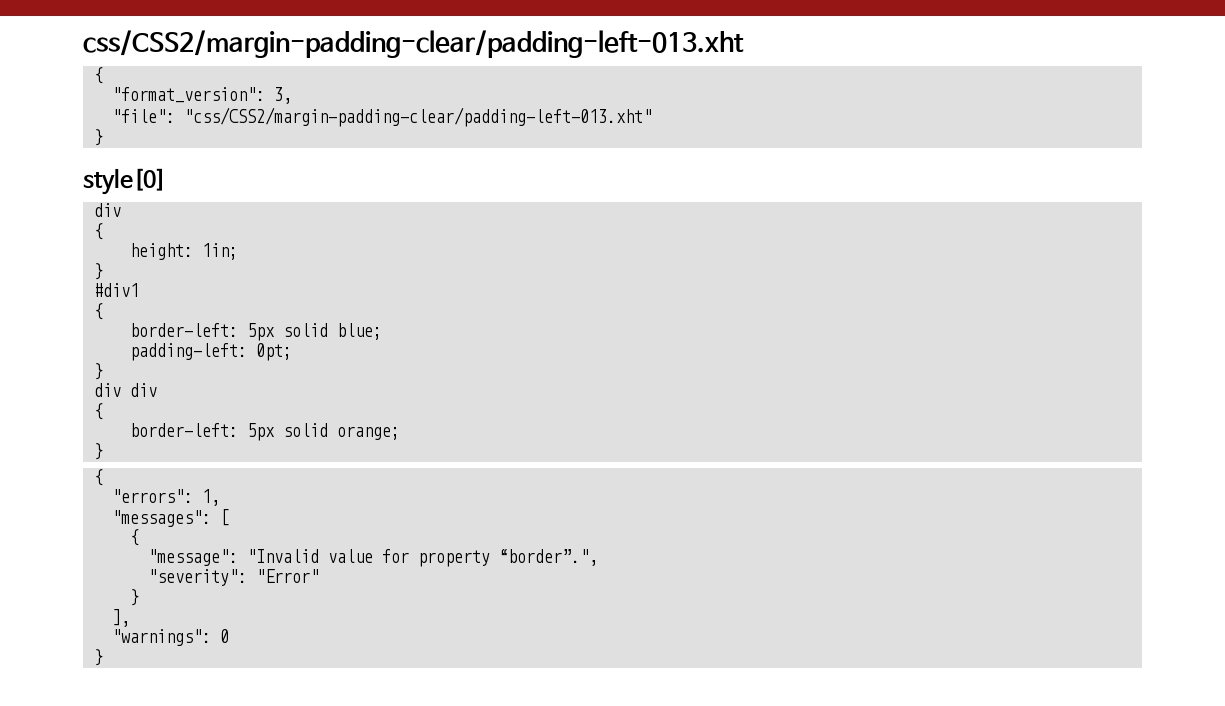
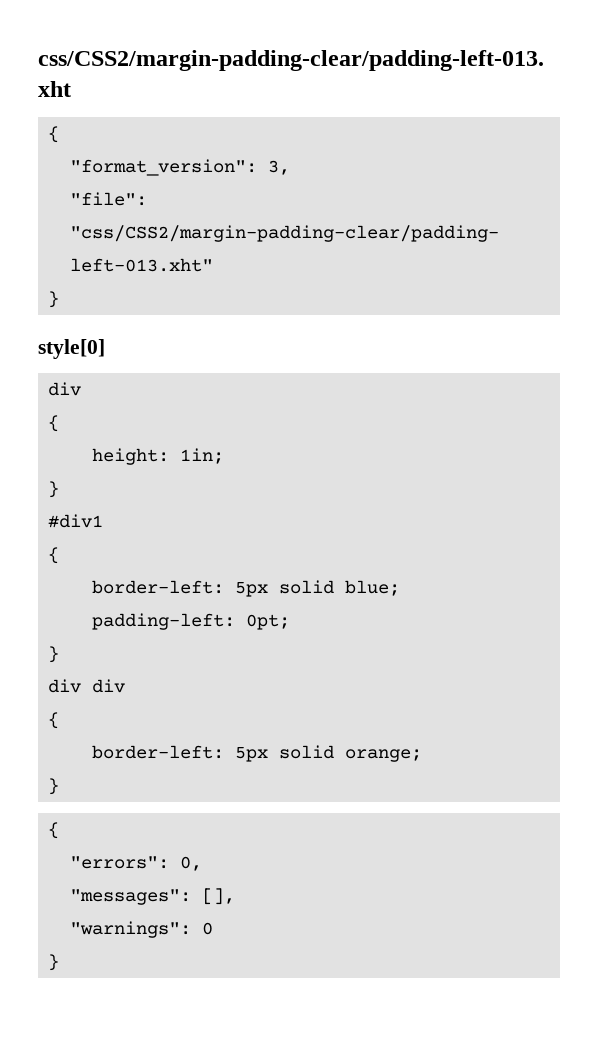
[201,489,220,506] 1, -> [180,856,203,871] 0,
[219,509,229,526] [129,529,139,546] [147,549,598,567] [147,569,319,586] [129,589,139,606] [111,609,130,627] [ // { // "message": "Invalid value for property “border”.", // "severity": "Error" // } // ], -> [202,888,236,905] [],

